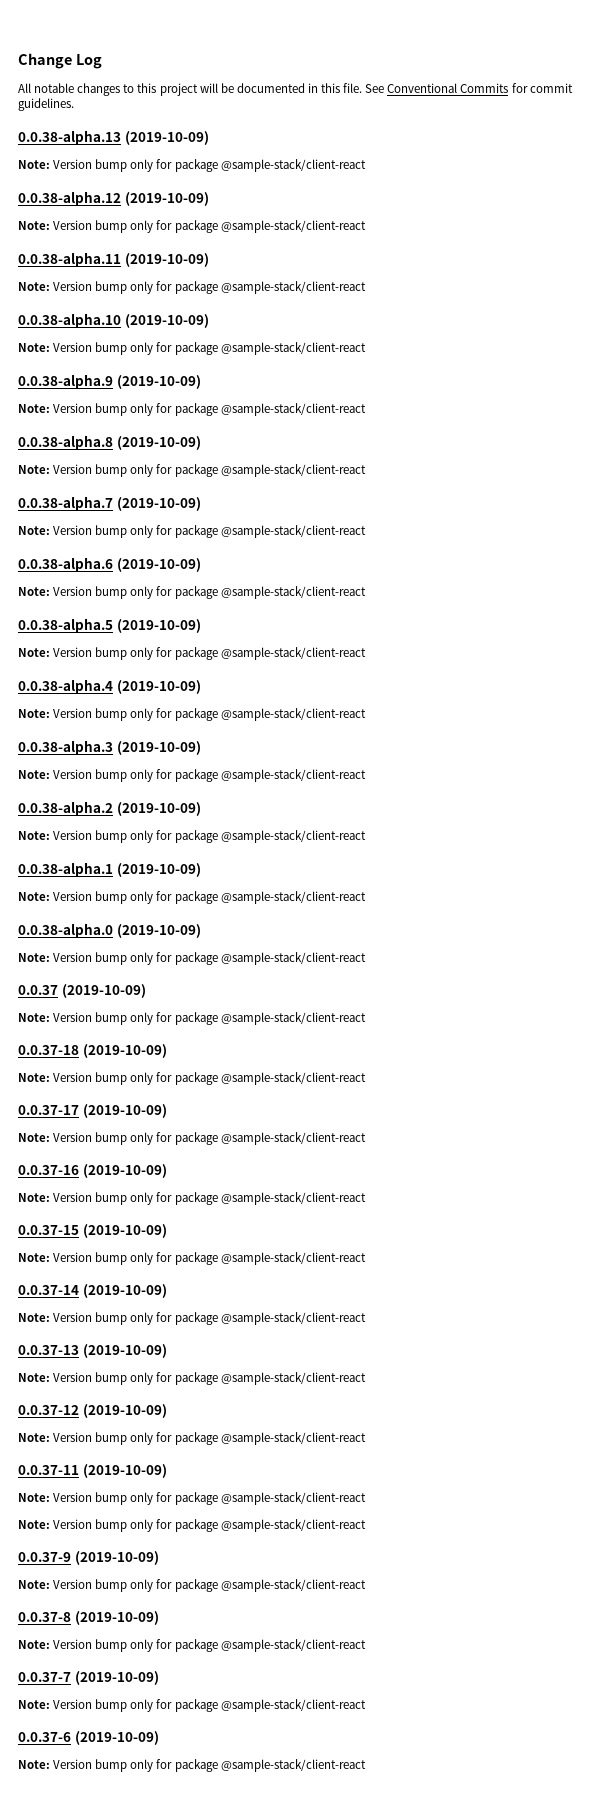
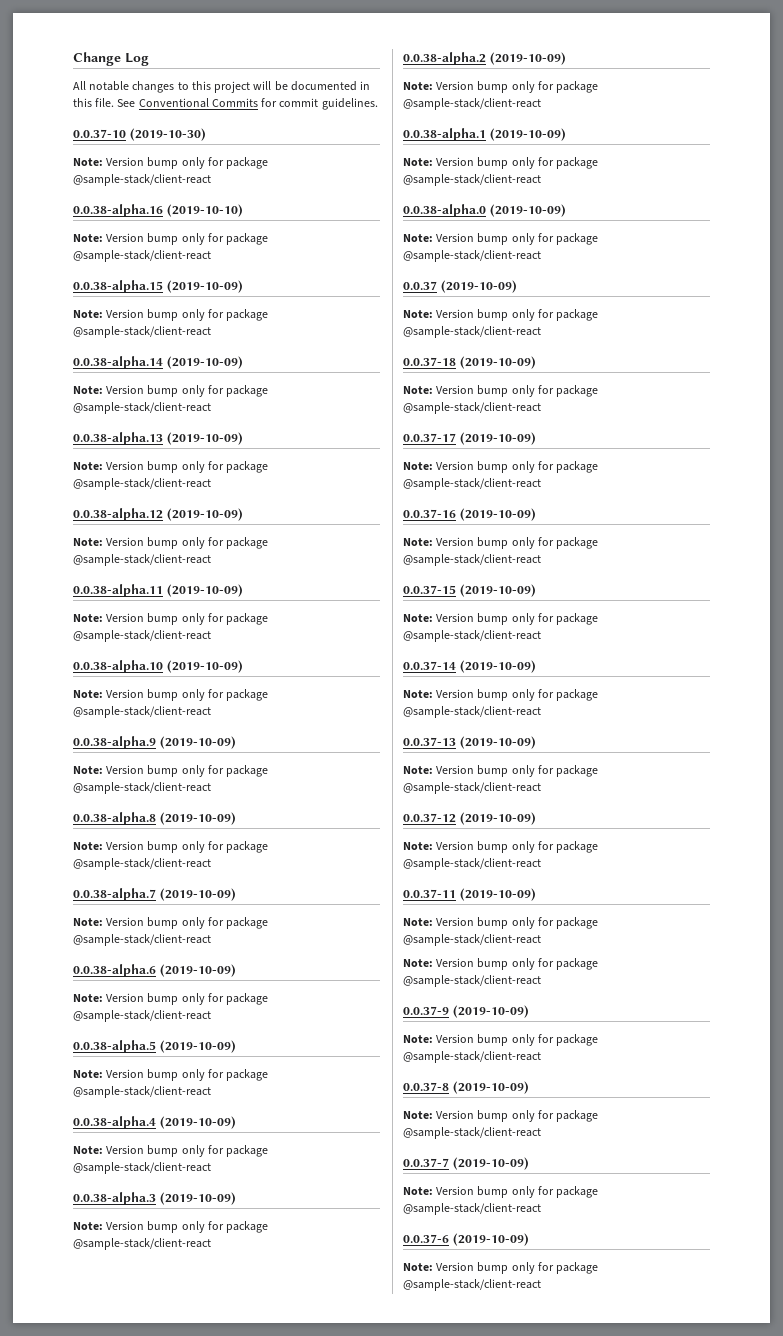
(74, 104) none -> [73,128,206,141] [73,157,269,169] [73,174,211,186] [73,204,243,217] [73,233,269,245] [73,250,211,262] [73,280,243,293] [73,309,269,321] [73,326,211,338] [73,356,243,369] [73,385,269,397] [73,402,211,414] // 0.0.37-10 (2019-10-30) // Note: Version bump only for package @sample-stack/client-react // 0.0.38-alpha.16 (2019-10-10) // Note: Version bump only for package @sample-stack/client-react // 0.0.38-alpha.15 (2019-10-09) // Note: Version bump only for package @sample-stack/client-react // 0.0.38-alpha.14 (2019-10-09) // Note: Version bump only for package @sample-stack/client-react

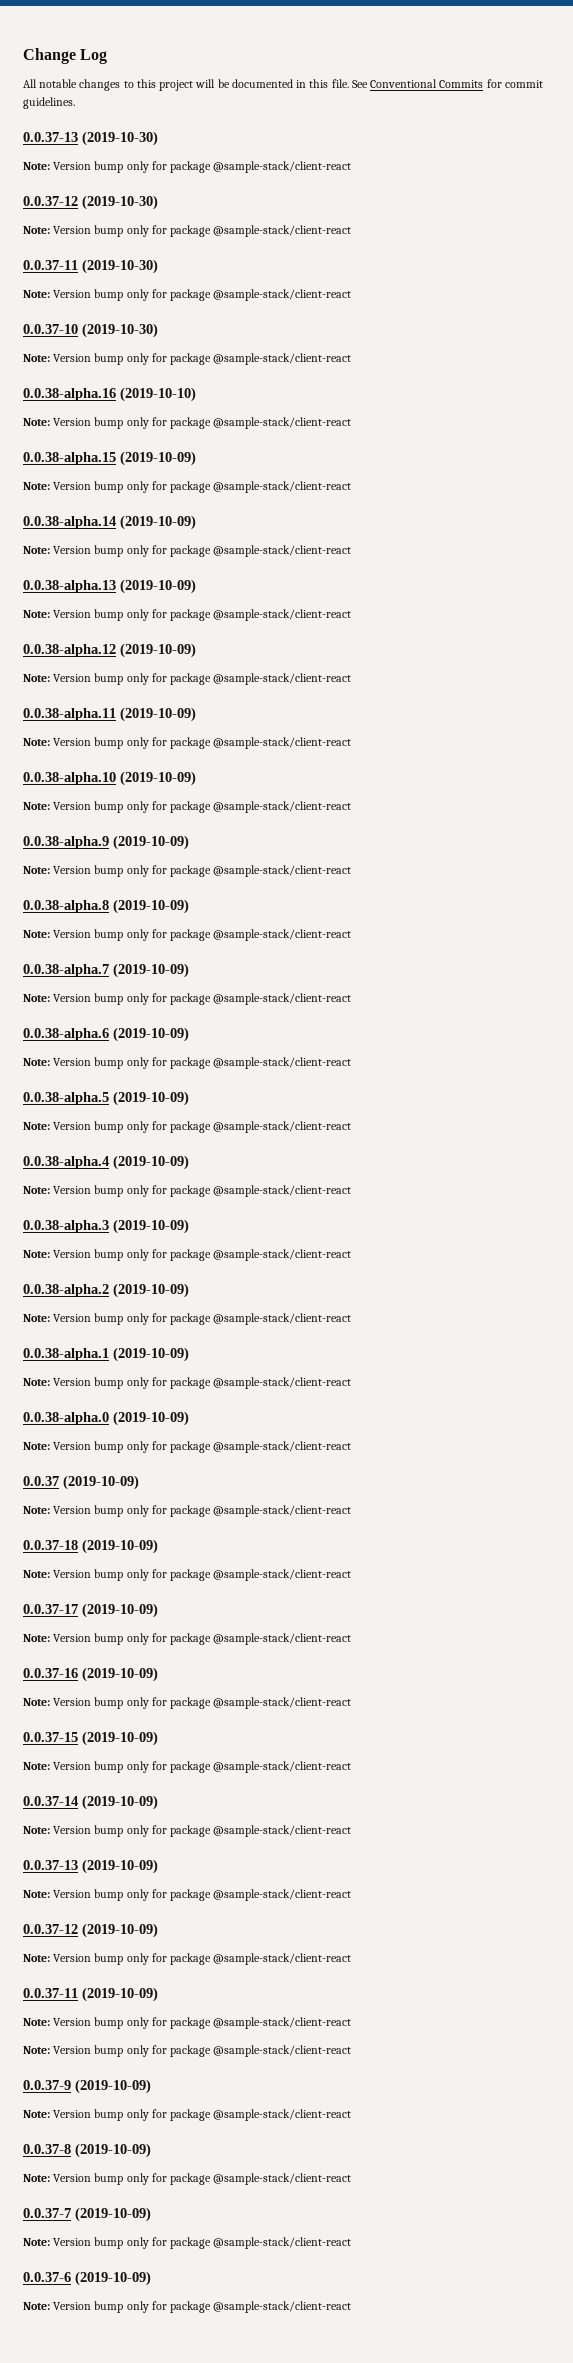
(378, 104) none -> [23,131,158,146] [23,161,352,173] [23,195,158,210] [23,225,352,237] [23,259,158,274] [23,289,352,301] // 0.0.37-13 (2019-10-30) // Note: Version bump only for package @sample-stack/client-react // 0.0.37-12 (2019-10-30) // Note: Version bump only for package @sample-stack/client-react // 0.0.37-11 (2019-10-30) // Note: Version bump only for package @sample-stack/client-react

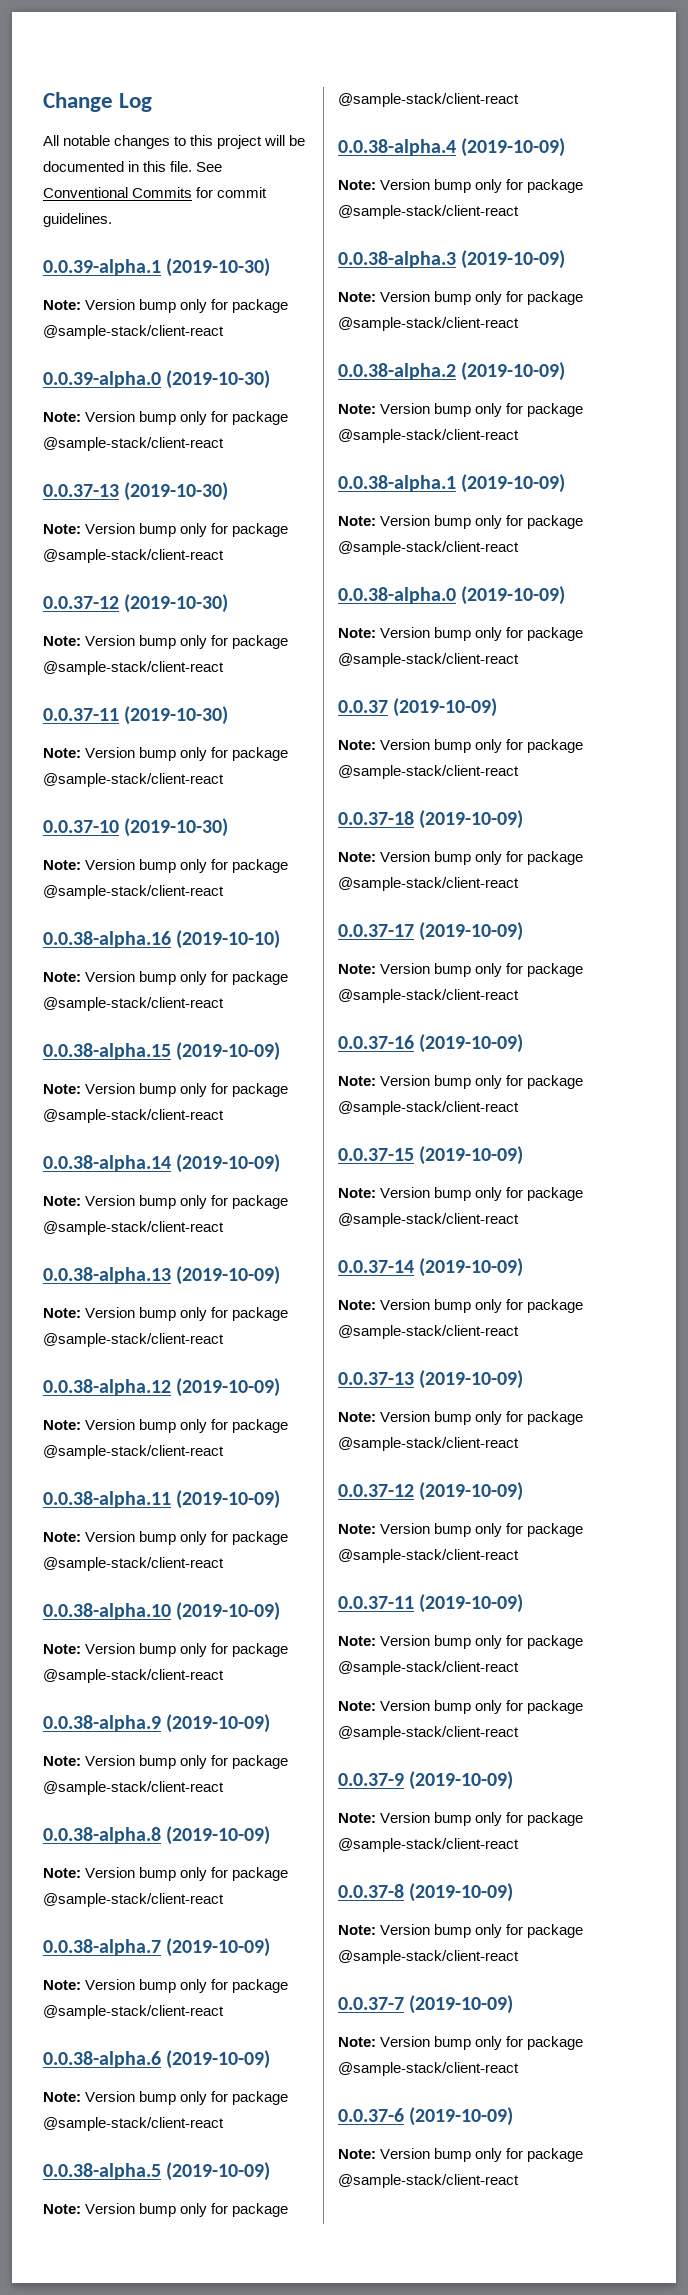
(75, 103) none -> [43,258,271,277] [43,299,289,313] [43,325,224,339] [43,370,271,389] [43,411,289,425] [43,437,224,451] // 0.0.39-alpha.1 (2019-10-30) // Note: Version bump only for package @sample-stack/client-react // 0.0.39-alpha.0 (2019-10-30) // Note: Version bump only for package @sample-stack/client-react

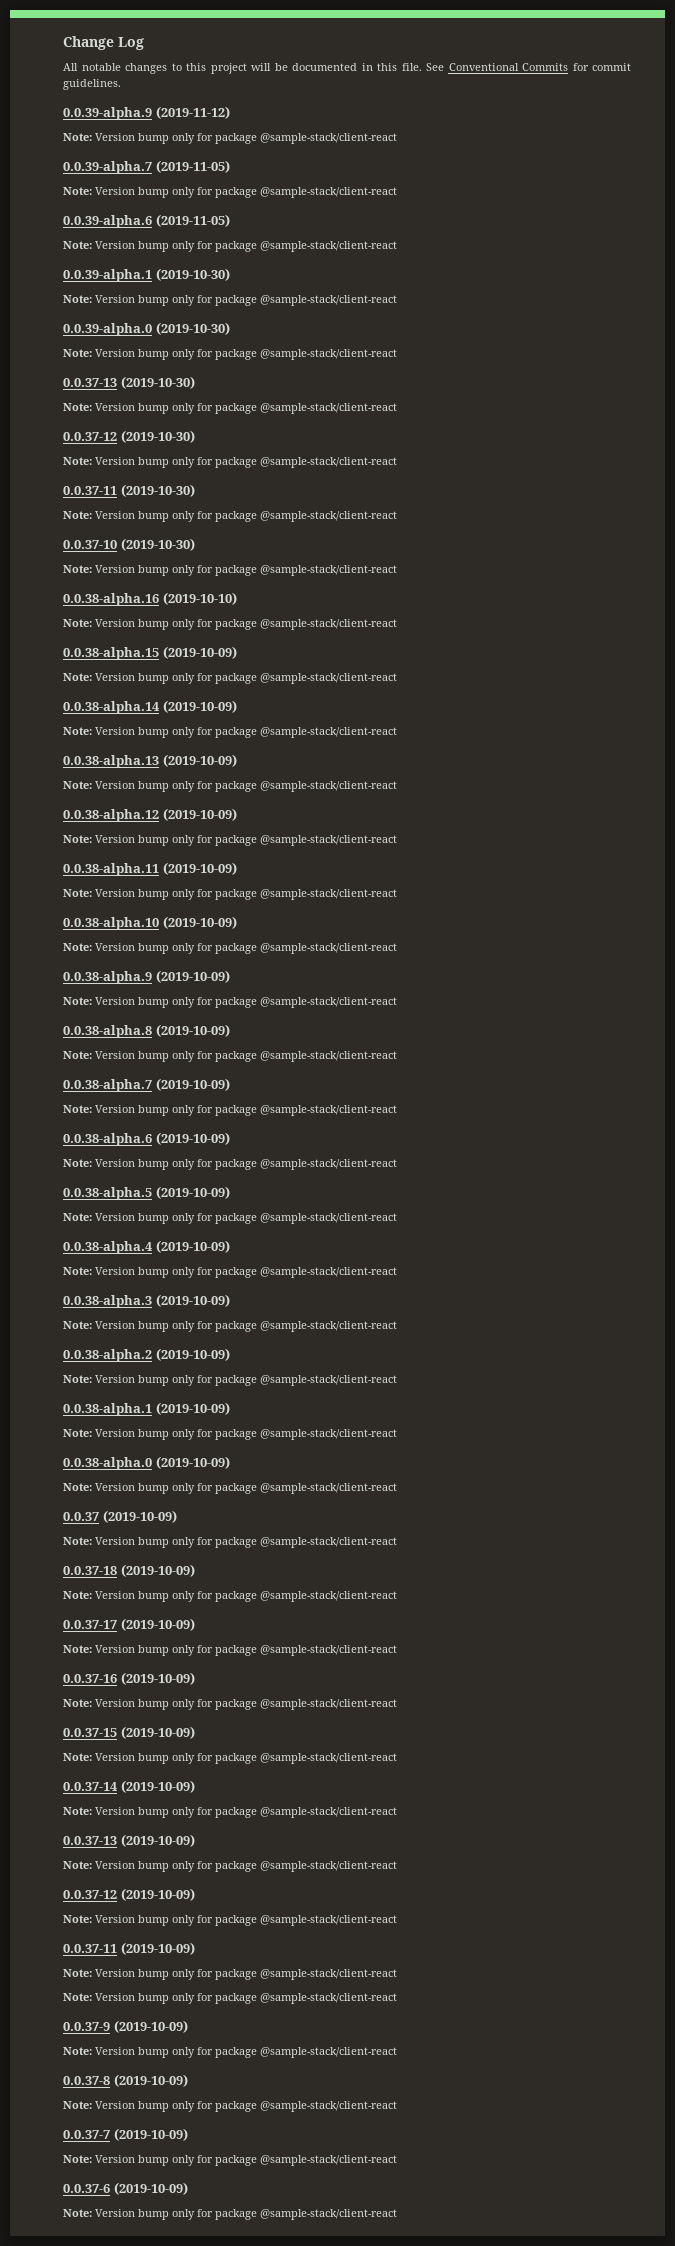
(112, 220) none -> [63,106,230,120] [63,133,397,144] [63,160,230,174] [63,187,397,198] [63,214,230,228] [63,241,397,252] // 0.0.39-alpha.9 (2019-11-12) // Note: Version bump only for package @sample-stack/client-react // 0.0.39-alpha.7 (2019-11-05) // Note: Version bump only for package @sample-stack/client-react // 0.0.39-alpha.6 (2019-11-05) // Note: Version bump only for package @sample-stack/client-react

